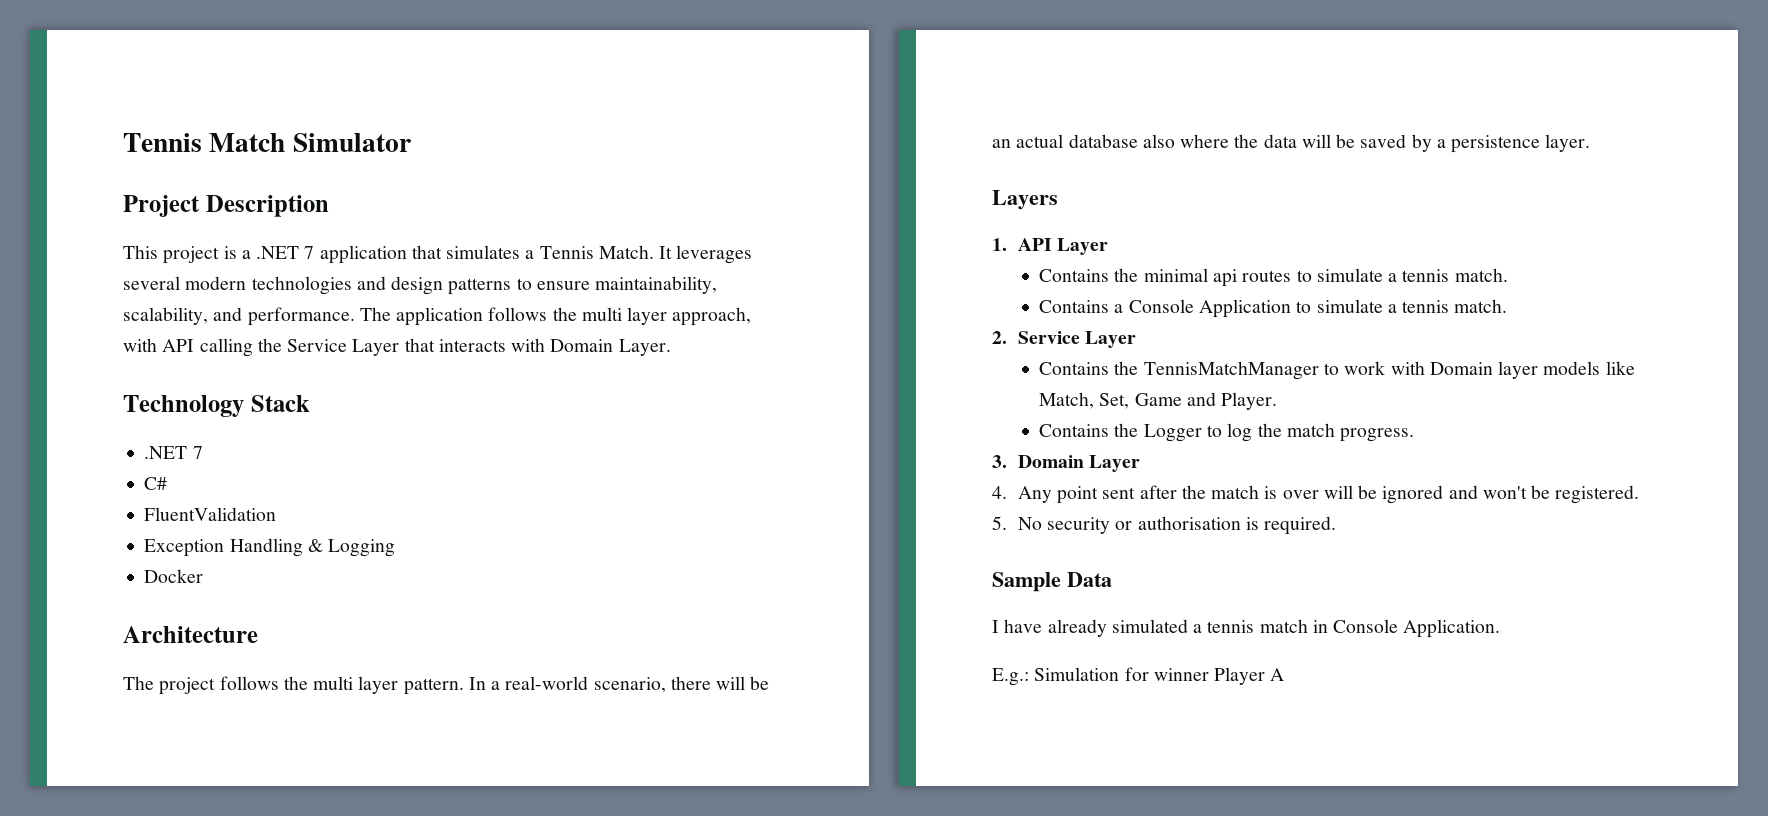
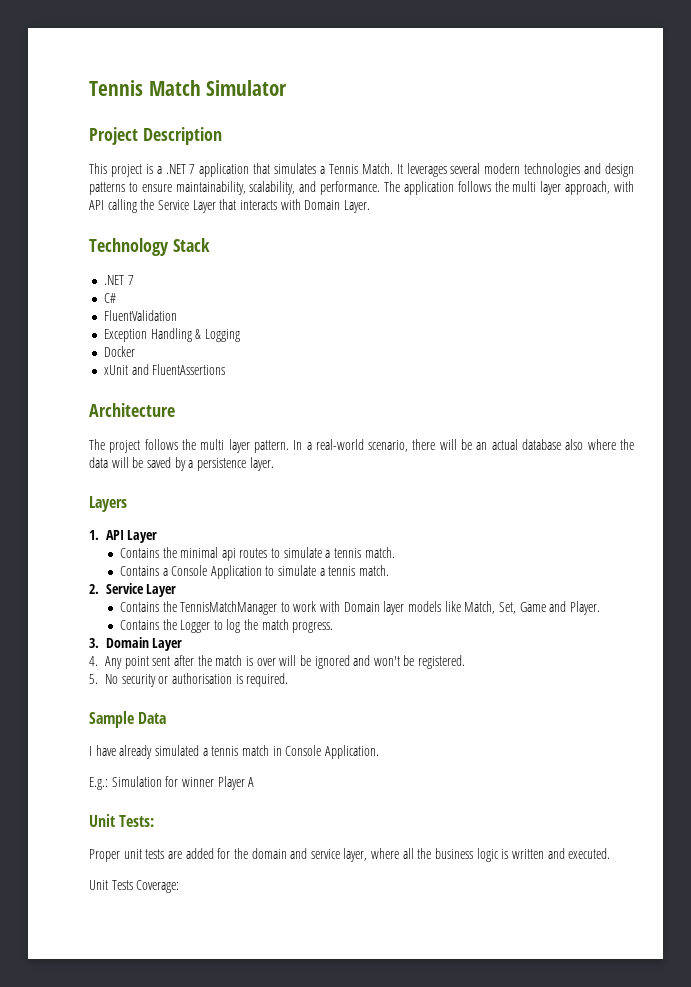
(204, 576) none -> [103,364,226,375] // xUnit and FluentAssertions
(1285, 674) none -> [89,814,155,827] [89,848,611,862] [89,880,180,893] // Unit Tests: // Proper unit tests are added for the domain and service layer, where all the business logic is written and executed. // Unit Tests Coverage:

